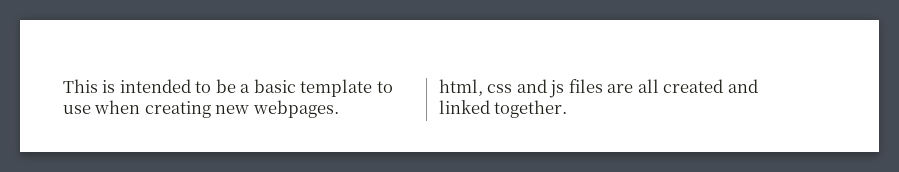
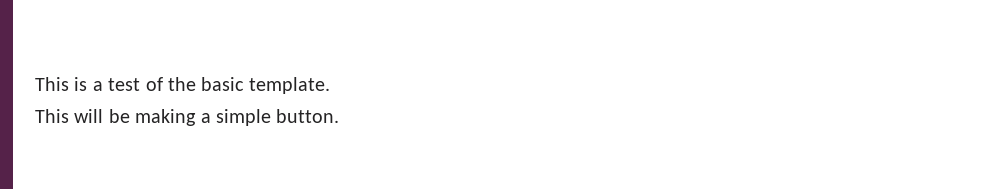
[119,79,393,97] [63,100,339,118] [439,79,758,98] [439,100,568,118] intended to be a basic template to use when creating new webpages. // html, css and js files are all created and linked together. -> [92,77,330,94] [35,109,340,126] a test of the basic template. // This will be making a simple button.

